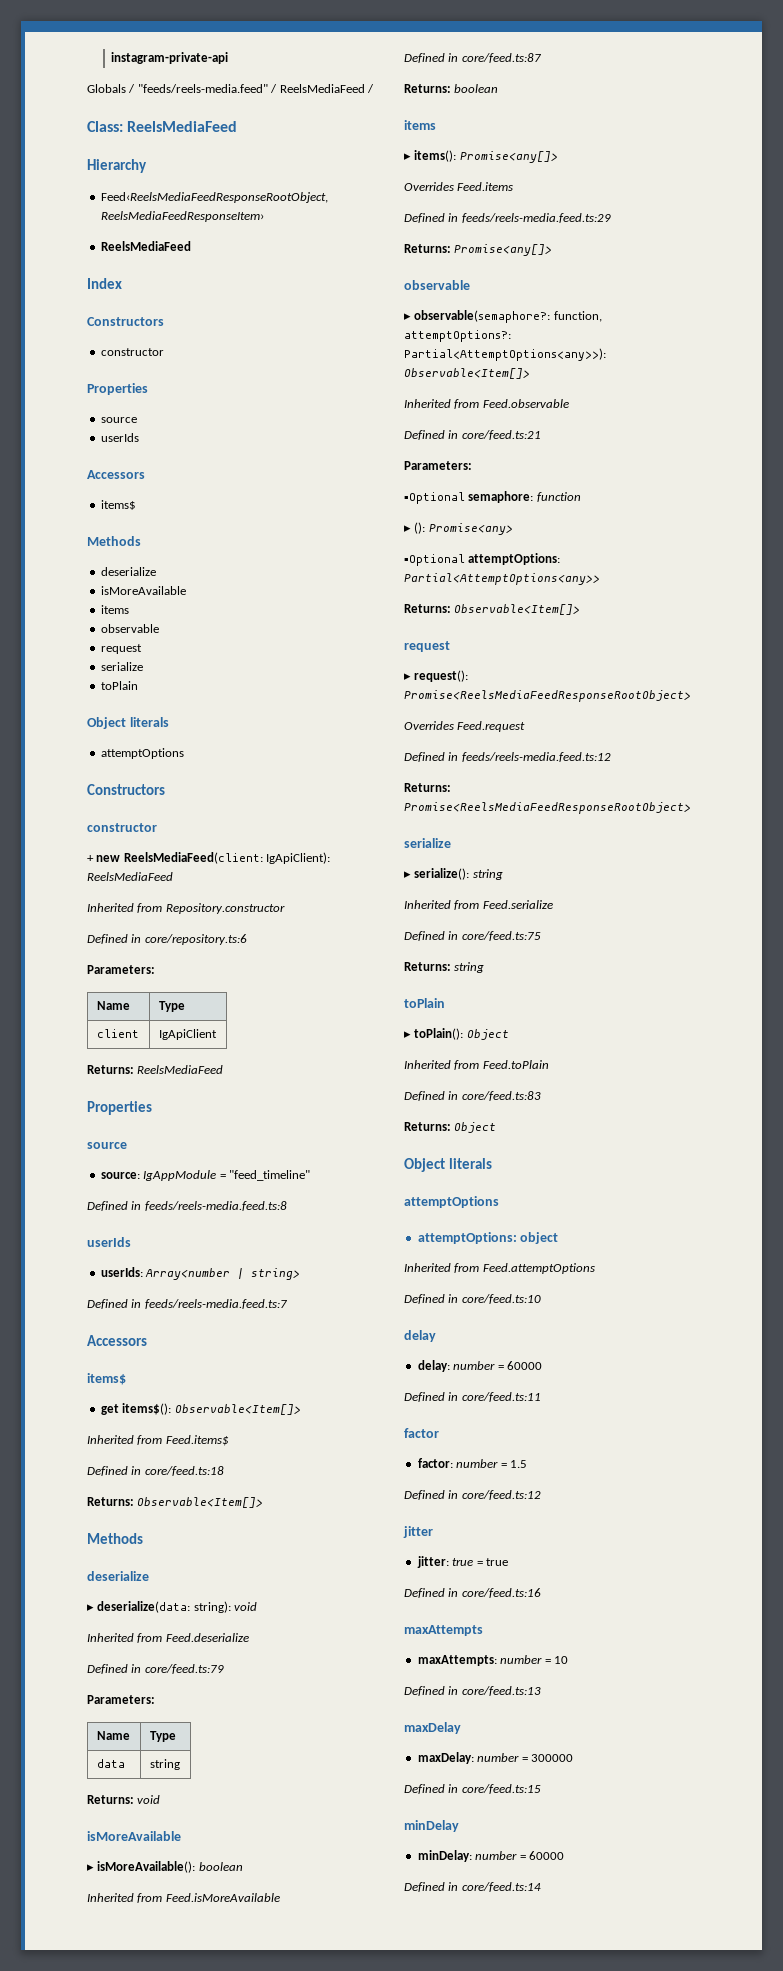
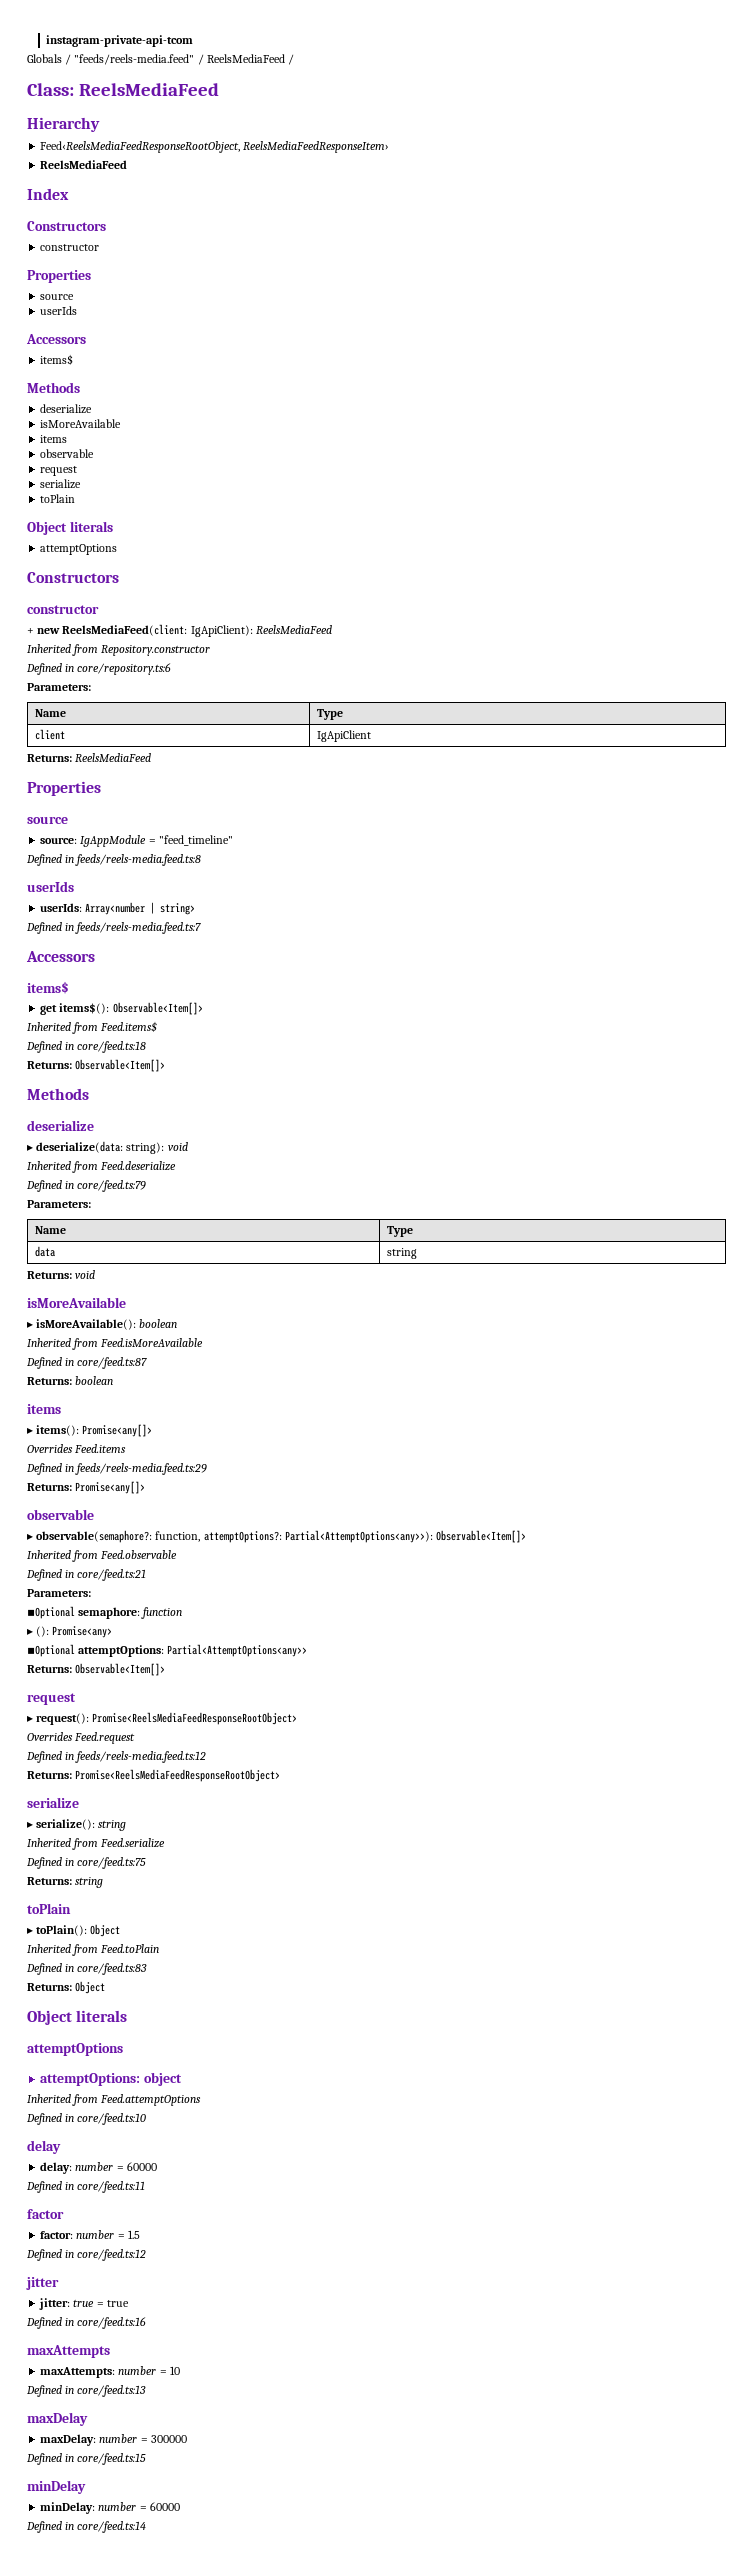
[111,52,229,64] instagram-private-api -> [45,35,193,47] instagram-private-api-tcom

